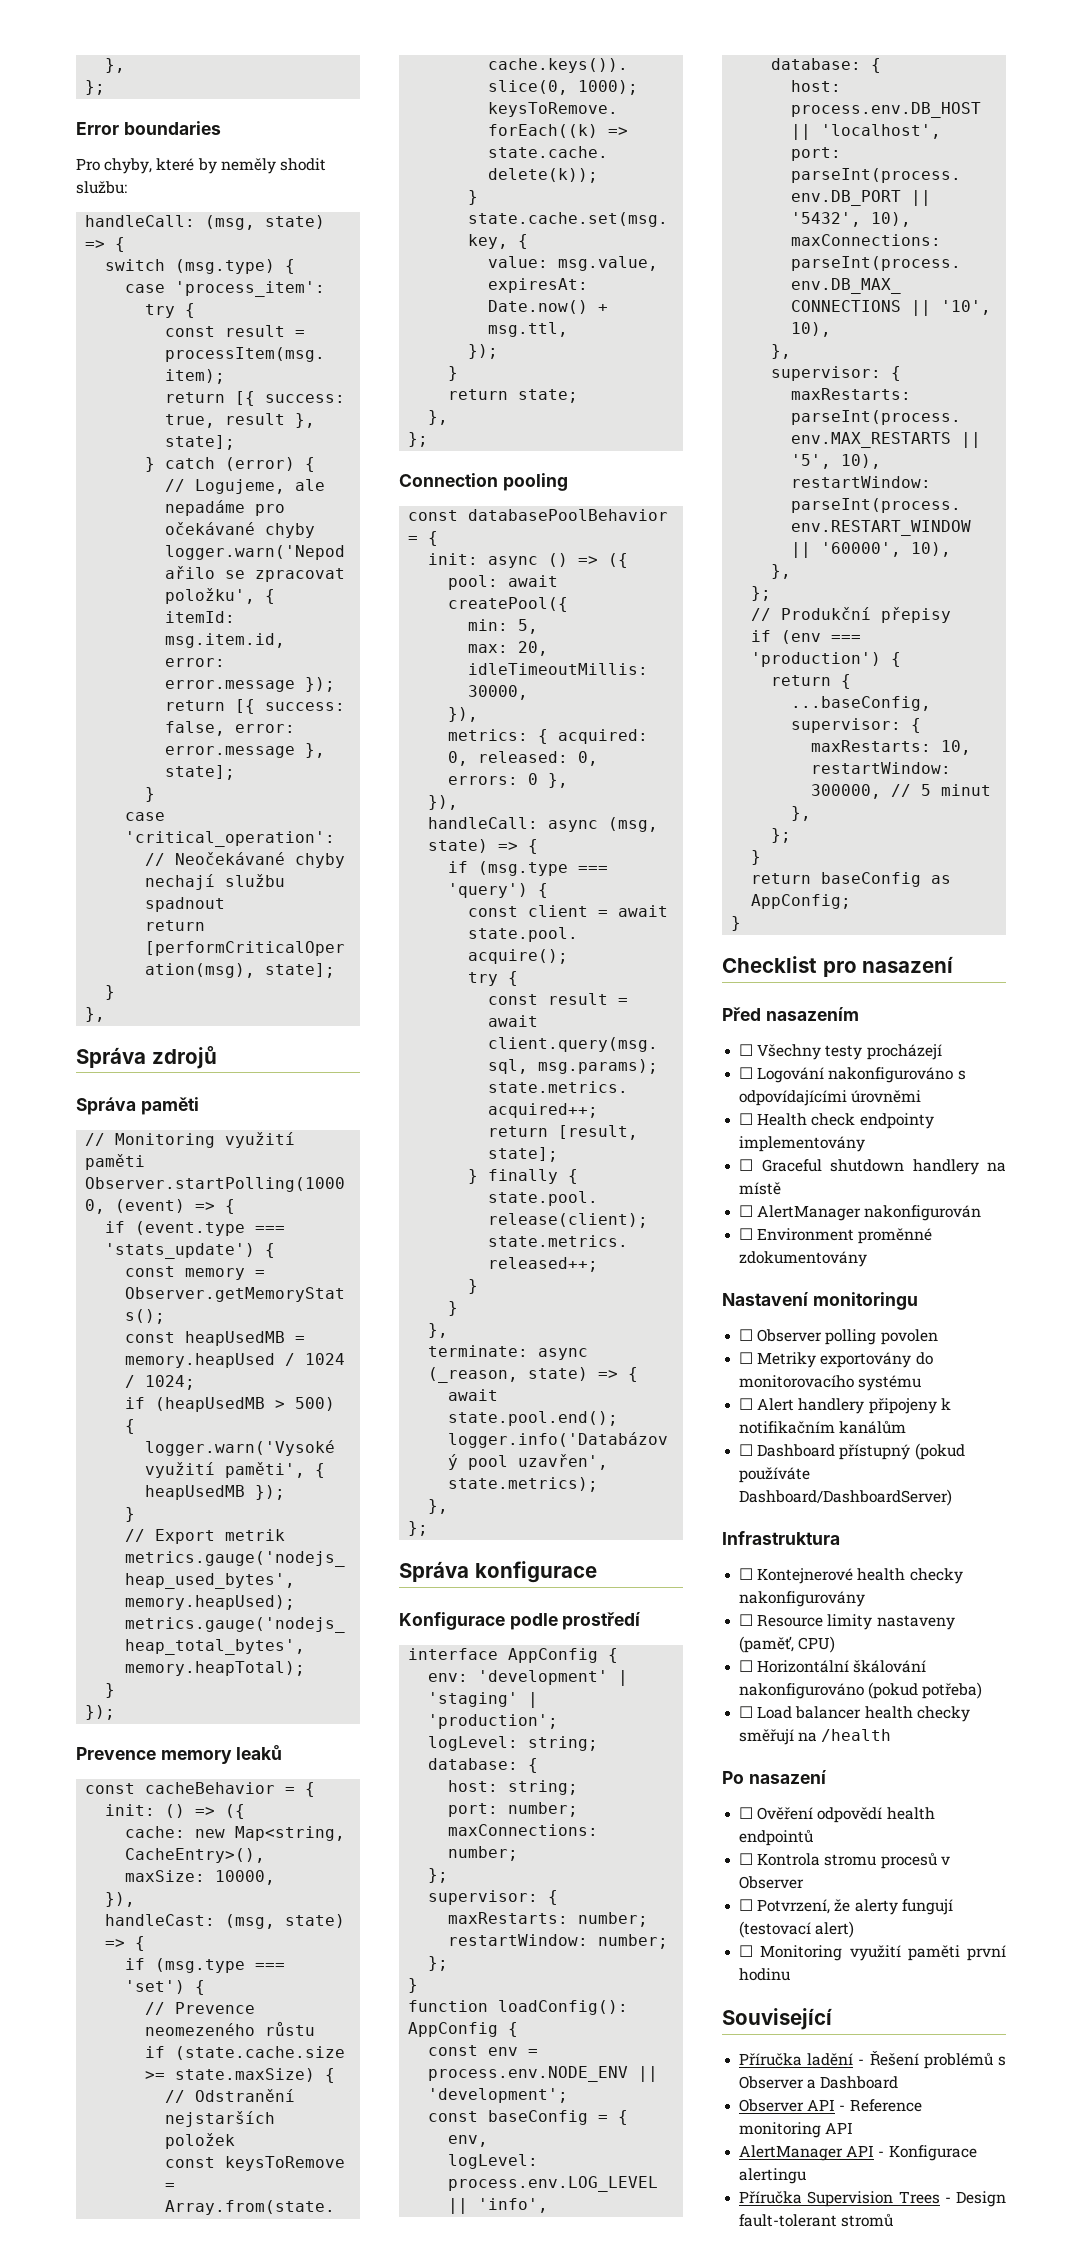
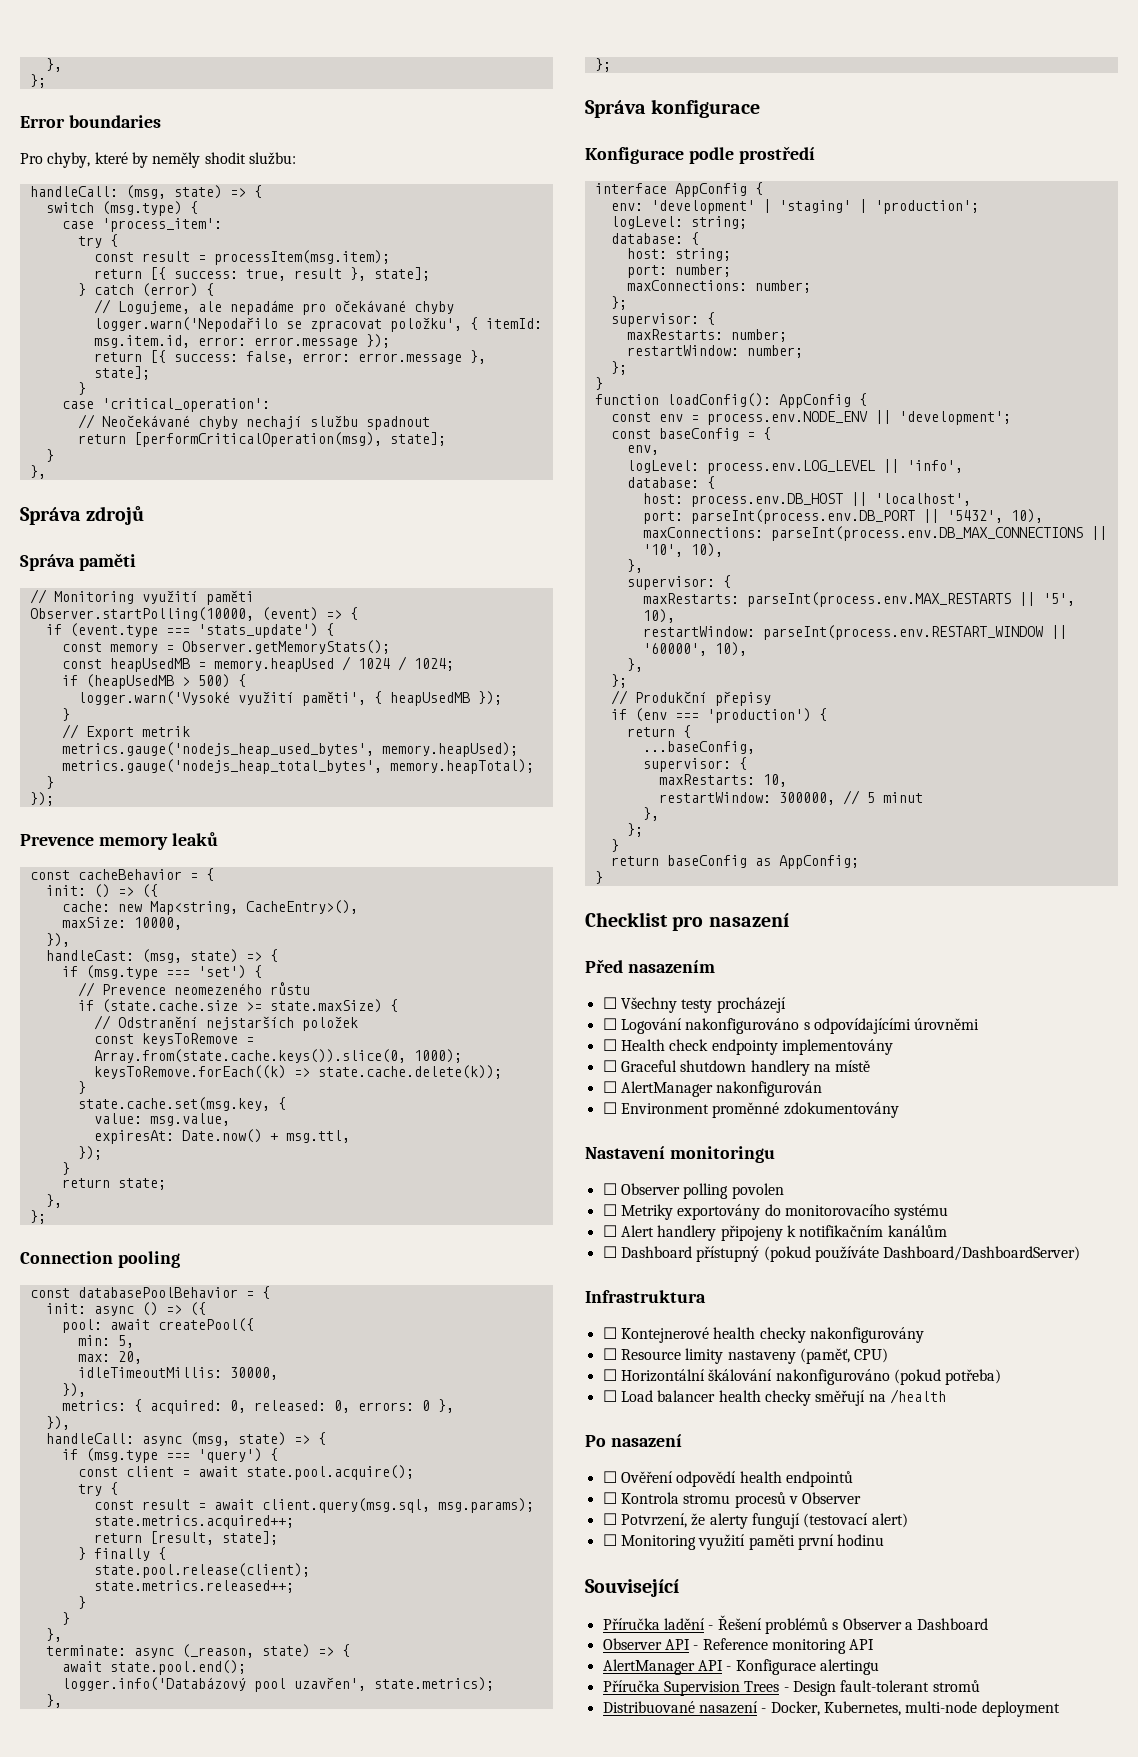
(894, 2220) none -> [602,1701,1060,1717] // Distribuované nasazení - Docker, Kubernetes, multi-node deployment

